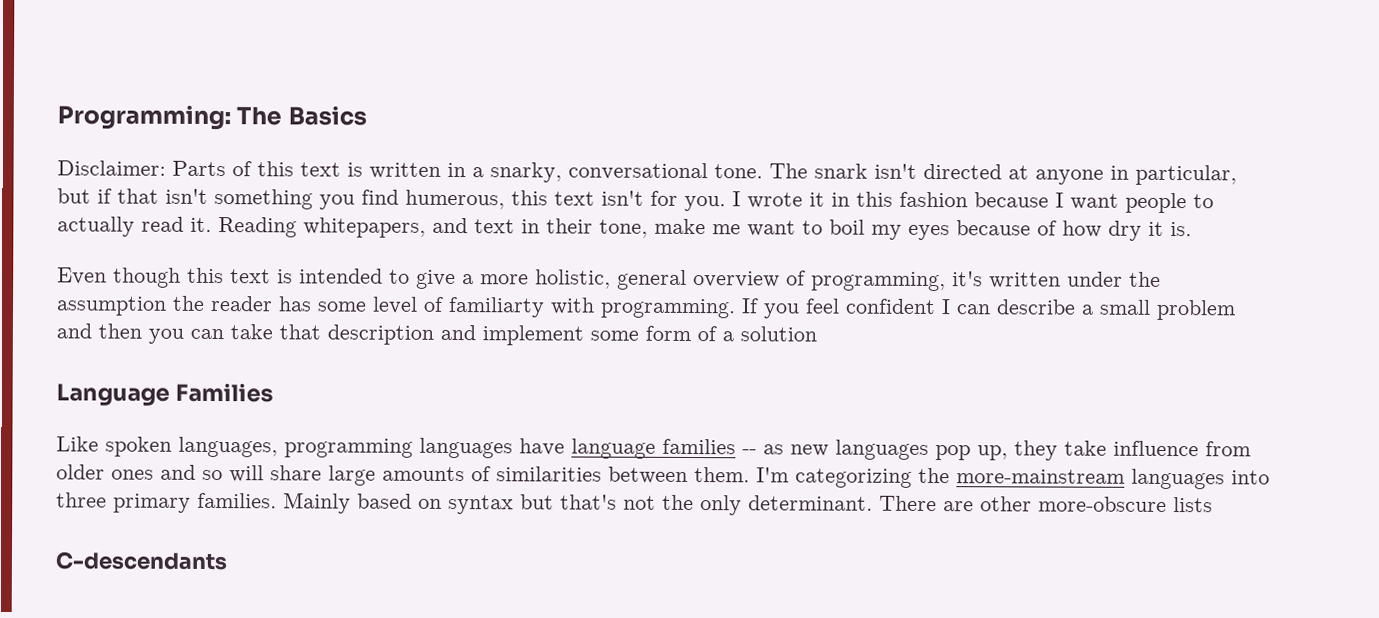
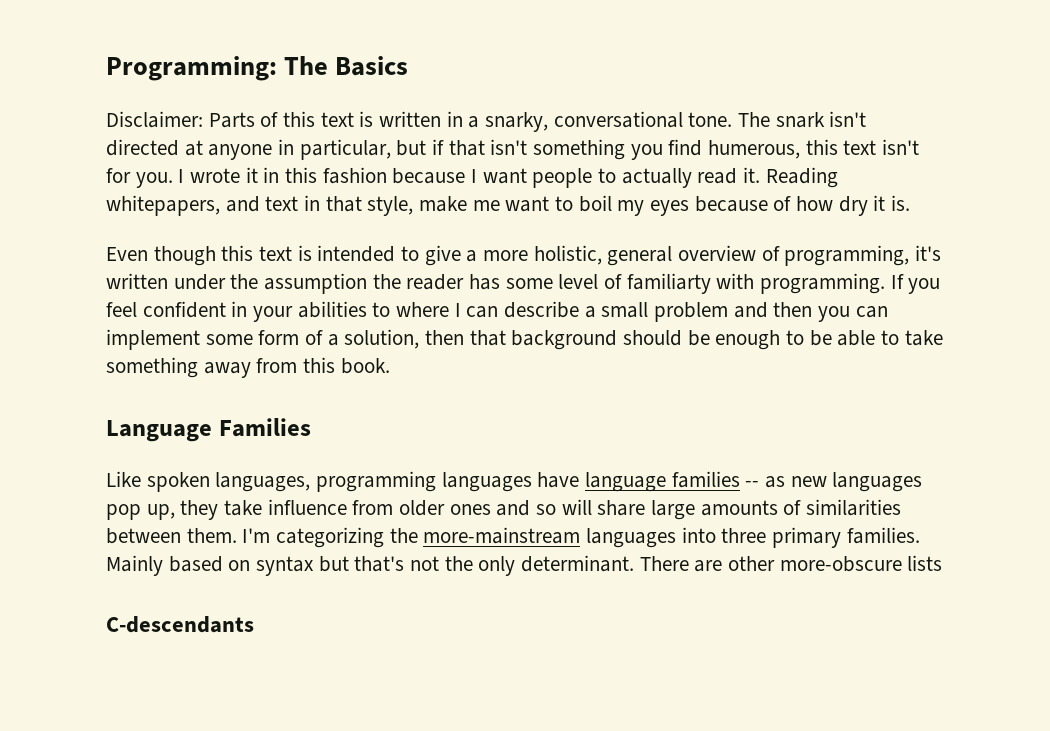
[546,218,648,238] their tone, -> [325,196,414,216] that style,
(936, 306) none -> [231,301,450,322] in your abilities to where
[230,324,476,345] take that description and -> (888, 312) none
[740,326,817,342] solution -> [344,329,943,350] [106,357,390,378] solution, then that background should be enough to be able to take something away from this book.

